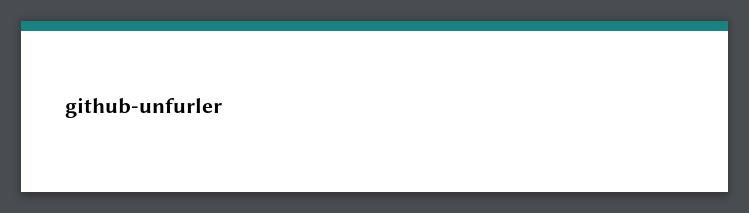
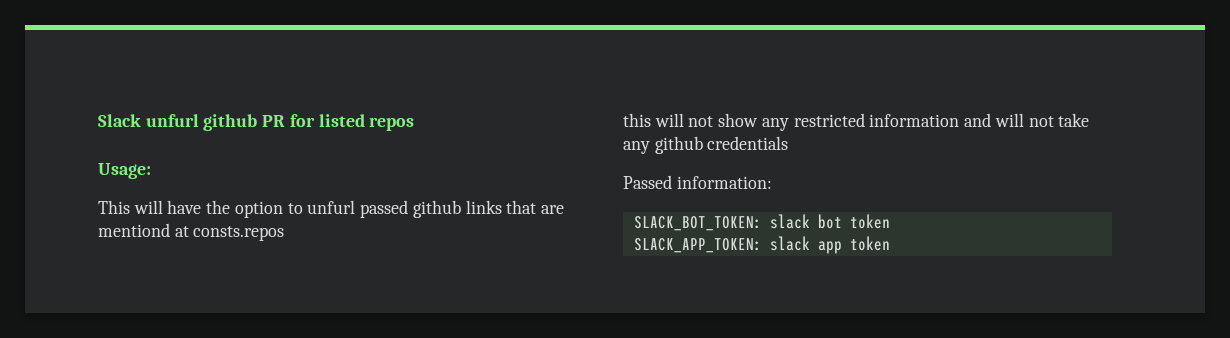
[65,97,222,118] github-unfurler -> [98,114,415,131] [98,163,151,179] [98,200,564,218] [98,223,285,241] [623,113,1090,131] [623,136,789,154] [623,175,772,189] [633,214,890,231] [633,236,890,254] Slack unfurl github PR for listed repos // Usage: // This will have the option to unfurl passed github links that are mentiond at consts.repos // this will not show any restricted information and will not take any github credentials // Passed information: // SLACK_BOT_TOKEN: slack bot token // SLACK_APP_TOKEN: slack app token

